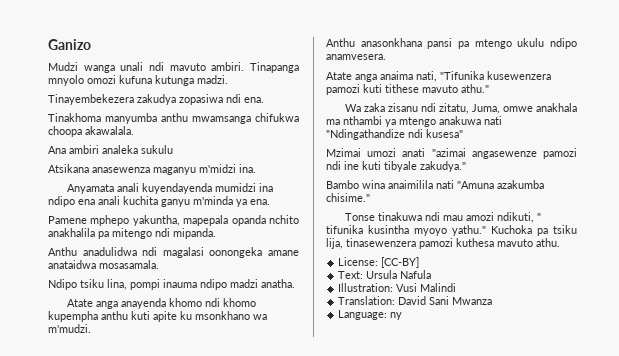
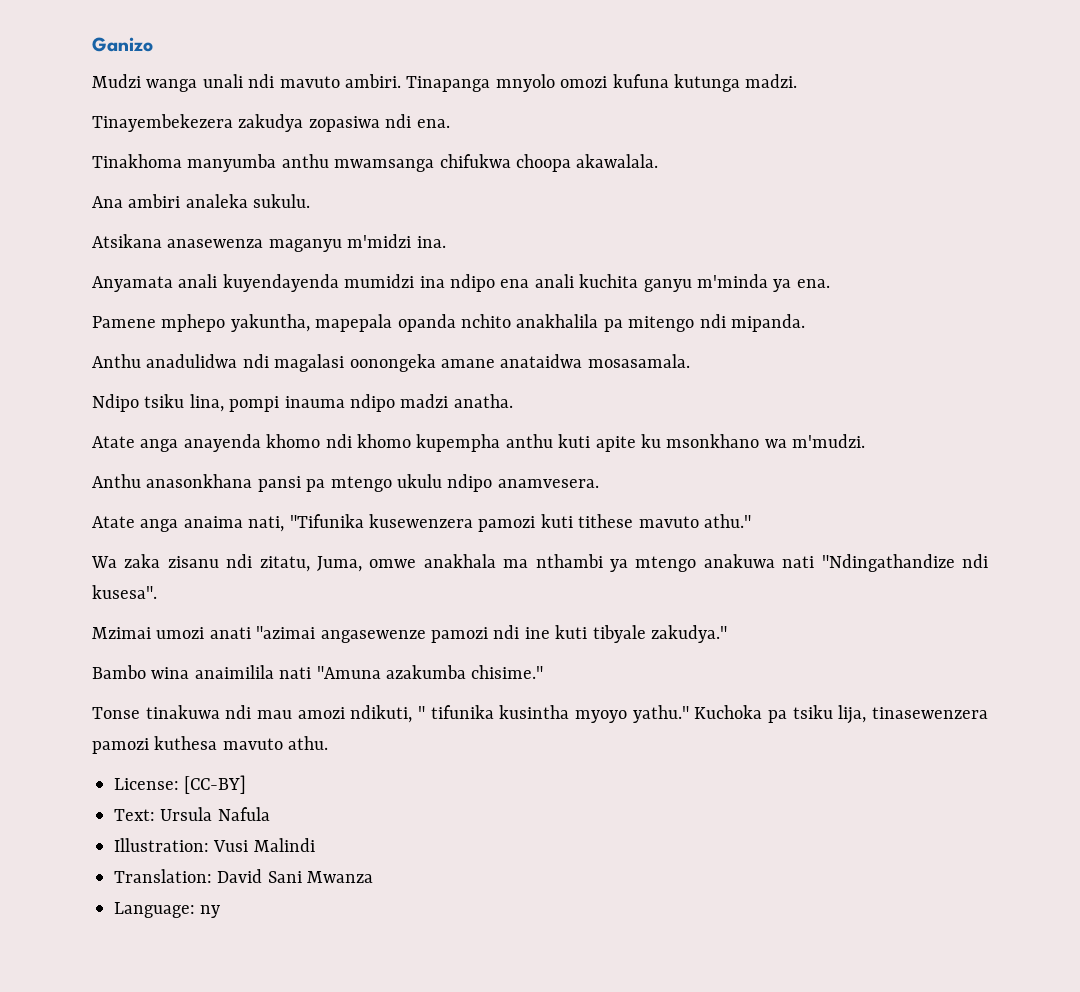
[141,145,173,154] sukulu -> [253,194,311,208] sukulu.
[426,129,463,138] kusesa" -> [92,585,157,599] kusesa".

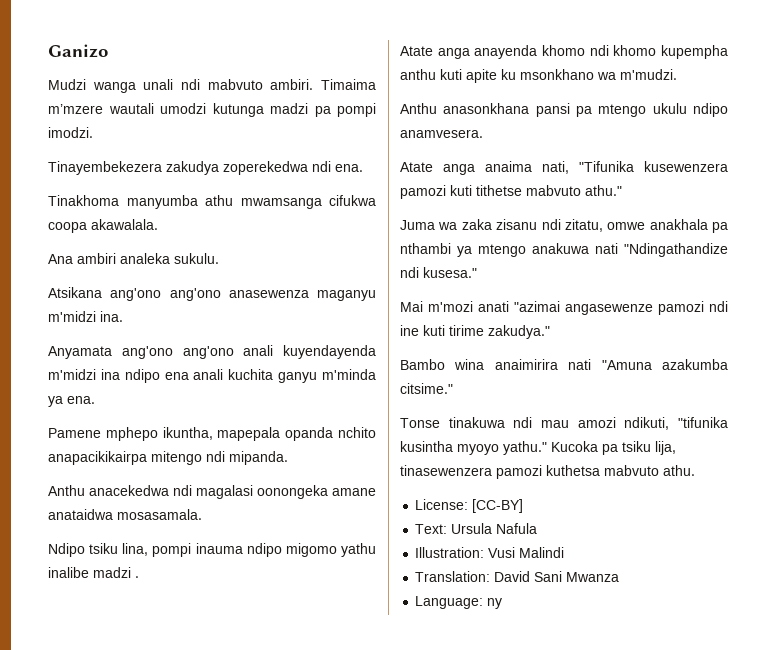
[279,74,798,92] mavuto ambiri. Tinapanga mnyolo omozi kufuna kutunga madzi. -> [207,79,376,90] [48,103,376,117] [48,127,93,138] mabvuto ambiri. Timaima m’mzere wautali umodzi kutunga madzi pa pompi imodzi.
[308,116,380,132] zopasiwa -> [223,161,308,175] zoperekedwa
[281,154,571,172] anthu mwamsanga chifukwa choopa -> [205,195,376,209] [48,222,87,233] athu mwamsanga cifukwa coopa
(162, 241) none -> [110,288,221,301] ang'ono ang'ono
(173, 284) none -> [121,346,234,359] ang'ono ang'ono
[344,274,415,288] mumidzi -> [48,369,96,380] m'midzi
[230,314,310,332] yakuntha, -> [162,427,213,440] ikuntha,
[516,314,623,332] anakhalila pa -> [48,451,147,465] anapacikikairpa
[146,354,238,368] anadulidwa -> [89,485,169,496] anacekedwa
[400,394,513,408] madzi anatha. -> [285,543,376,557] [48,567,139,578] migomo yathu inalibe madzi .
[578,514,699,528] tithese mavuto -> [476,185,581,196] tithetse mabvuto
[91,556,117,568] Wa -> [400,220,458,230] Juma wa
[317,556,362,572] Juma, -> (603, 225) none
[503,559,529,568] ma -> [712,222,728,233] pa
[92,585,157,599] [92,627,205,639] kusesa". // Mzimai umozi -> [423,267,477,278] [400,301,473,312] kusesa." // Mai m'mozi
[592,625,646,643] tibyale -> [449,325,484,336] tirime
[194,665,274,679] anaimilila -> [494,359,558,370] anaimirira
[471,665,544,679] chisime." -> [400,383,453,394] citsime."
[418,705,494,719] " tifunika -> [678,417,728,428] "tifunika
[694,705,763,719] Kuchoka -> [551,441,598,452] Kucoka
[154,736,283,750] kuthesa mavuto -> [546,465,659,476] kuthetsa mabvuto

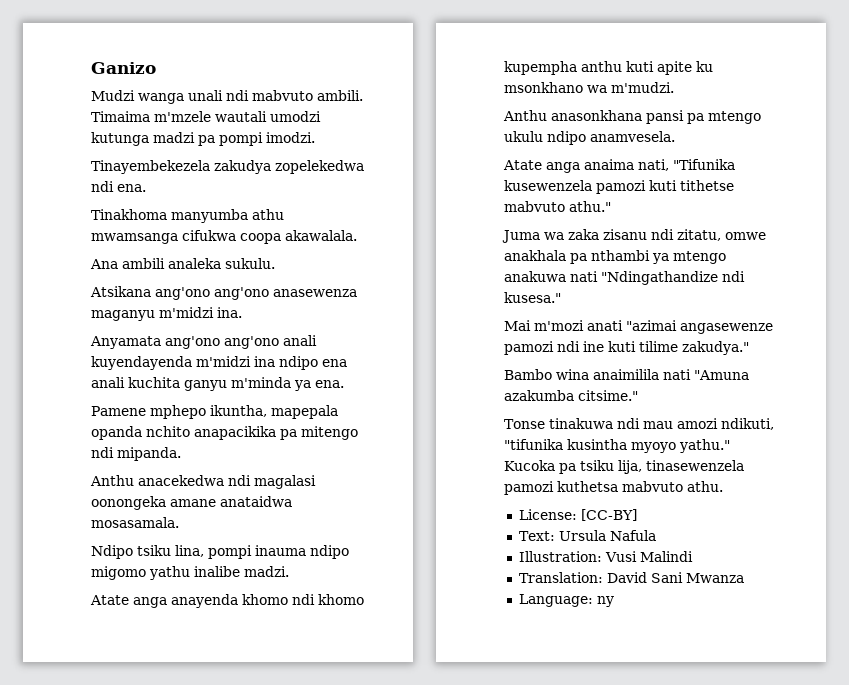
[270,79,376,90] [48,104,103,114] ambiri. Timaima m’mzere -> [317,90,363,101] [91,111,211,122] ambili. Timaima m'mzele
[48,161,308,175] Tinayembekezera zakudya zoperekedwa -> [91,160,364,174] Tinayembekezela zakudya zopelekedwa
[77,253,116,264] ambiri -> [122,258,165,269] ambili
[48,451,147,465] anapacikikairpa -> [194,426,297,440] anapacikika pa
[93,567,139,578] madzi . -> [244,566,289,577] madzi.
[400,129,483,138] anamvesera. -> [590,131,675,142] anamvesela.
[644,161,728,172] kusewenzera -> [504,180,592,191] kusewenzela
[449,325,484,336] tirime -> [639,341,678,352] tilime
[494,359,558,370] anaimirira -> [593,369,659,380] anaimilila
[400,465,492,476] tinasewenzera -> [646,460,744,471] tinasewenzela

